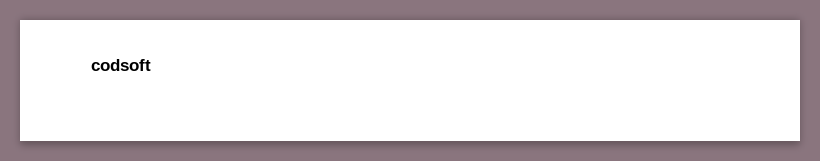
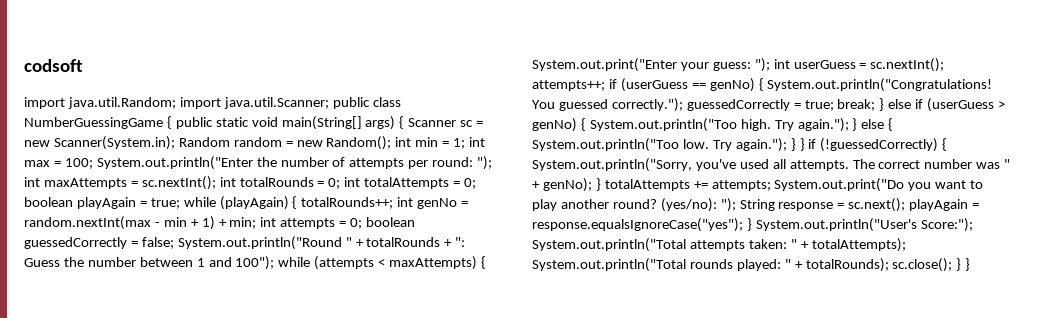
(151, 65) none -> [24,97,401,109] [24,116,484,130] [24,136,486,150] [24,156,493,170] [24,176,477,190] [24,196,469,210] [24,216,416,230] [24,236,466,250] [24,256,487,270] [532,58,945,72] [532,78,993,92] [532,98,1006,112] [532,118,894,132] [532,138,948,152] [532,158,1011,172] [532,178,984,192] [532,198,980,212] [532,218,973,232] [532,238,906,252] [532,258,971,272] // import java.util.Random; import java.util.Scanner; public class NumberGuessingGame { public static void main(String[] args) { Scanner sc = new Scanner(System.in); Random random = new Random(); int min = 1; int max = 100; System.out.println("Enter the number of attempts per round: "); int maxAttempts = sc.nextInt(); int totalRounds = 0; int totalAttempts = 0; boolean playAgain = true; while (playAgain) { totalRounds++; int genNo = random.nextInt(max - min + 1) + min; int attempts = 0; boolean guessedCorrectly = false; System.out.println("Round " + totalRounds + ": Guess the number between 1 and 100"); while (attempts < maxAttempts) { System.out.print("Enter your guess: "); int userGuess = sc.nextInt(); attempts++; if (userGuess == genNo) { System.out.println("Congratulations! You guessed correctly."); guessedCorrectly = true; break; } else if (userGuess > genNo) { System.out.println("Too high. Try again."); } else { System.out.println("Too low. Try again."); } } if (!guessedCorrectly) { System.out.println("Sorry, you've used all attempts. The correct number was " + genNo); } totalAttempts += attempts; System.out.print("Do you want to play another round? (yes/no): "); String response = sc.next(); playAgain = response.equalsIgnoreCase("yes"); } System.out.println("User's Score:"); System.out.println("Total attempts taken: " + totalAttempts); System.out.println("Total rounds played: " + totalRounds); sc.close(); } }

